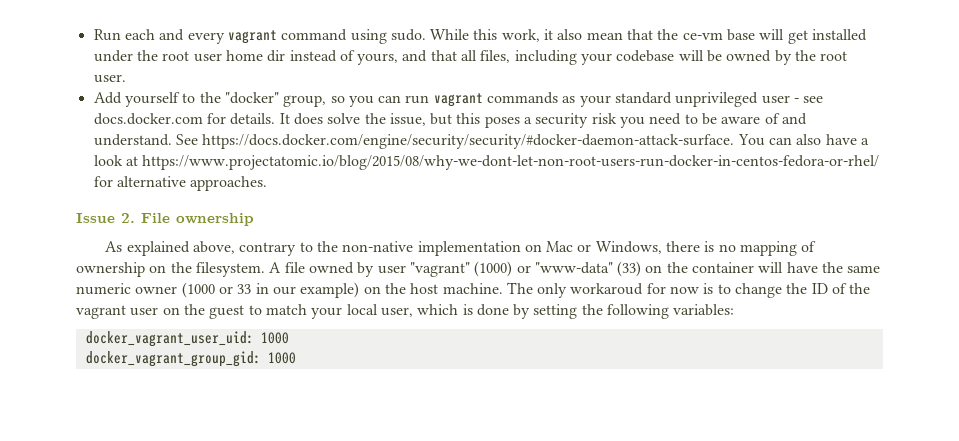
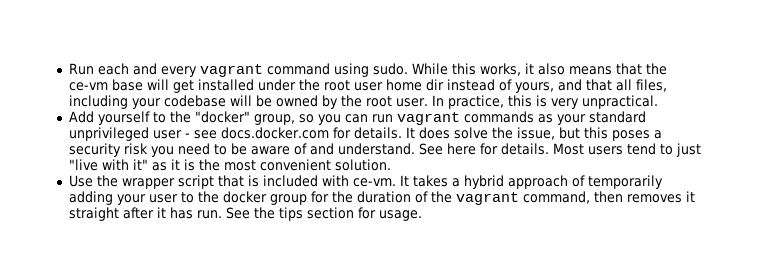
[501,29,540,42] work, -> [479,63,521,76] works,
[586,32,623,40] mean -> [568,66,612,75] means
(126, 78) none -> [431,95,658,109] In practice, this is very unpractical.
[202,134,869,149] [93,155,880,170] [93,176,268,191] [76,213,254,226] [105,241,817,256] [76,261,881,277] [76,282,871,298] [76,304,735,319] [85,331,289,347] [85,351,296,367] https://docs.docker.com/engine/security/security/#docker-daemon-attack-surface. You can also have a look at https://www.projectatomic.io/blog/2015/08/why-we-dont-let-non-root-users-run-docker-in-centos-fedora-or-rhel/ for alternative approaches. // Issue 2. File ownership // As explained above, contrary to the non-native implementation on Mac or Windows, there is no mapping of ownership on the filesystem. A file owned by user "vagrant" (1000) or "www-data" (33) on the container will have the same numeric owner (1000 or 33 in our example) on the host machine. The only workaroud for now is to change the ID of the vagrant user on the guest to match your local user, which is done by setting the following variables: // docker_vagrant_user_uid: 1000 // docker_vagrant_group_gid: 1000 -> [446,143,701,157] [68,159,391,171] [68,175,663,189] [68,191,695,205] [68,207,422,221] here for details. Most users tend to just "live with it" as it is the most convenient solution. // Use the wrapper script that is included with ce-vm. It takes a hybrid approach of temporarily adding your user to the docker group for the duration of the vagrant command, then removes it straight after it has run. See the tips section for usage.

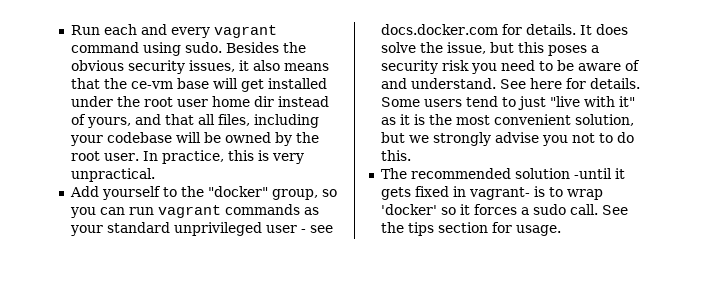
[411,63,521,76] While this works, -> [225,42,306,53] [70,60,235,74] Besides the obvious security issues,
[552,143,584,155] Most -> [380,97,420,107] Some
[334,159,391,171] [68,175,663,189] [68,191,695,205] [68,207,222,221] solution. // Use the wrapper script that is included with ce-vm. It takes a hybrid approach of temporarily adding your user to the docker group for the duration of the vagrant command, then removes it straight after it has run. -> [574,114,634,126] [380,132,634,146] [380,150,411,161] [380,168,625,179] [380,186,603,200] [380,204,598,215] solution, but we strongly advise you not to do this. // The recommended solution -until it gets fixed in vagrant- is to wrap 'docker' so it forces a sudo call.

